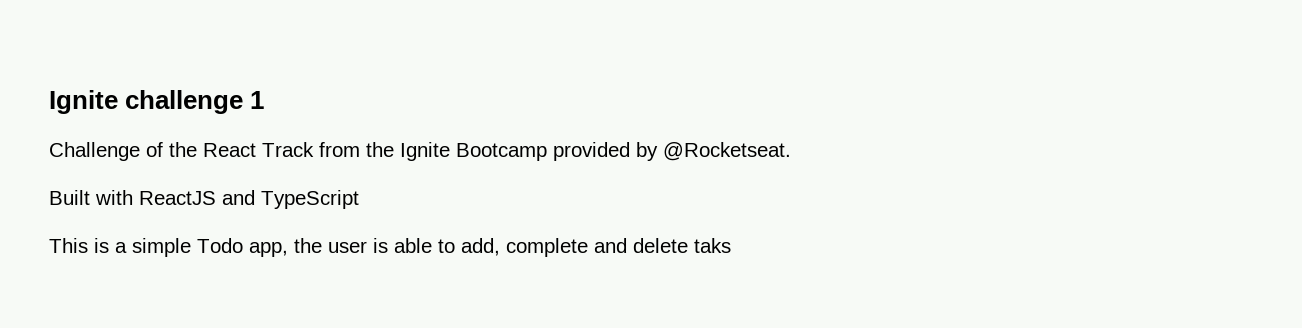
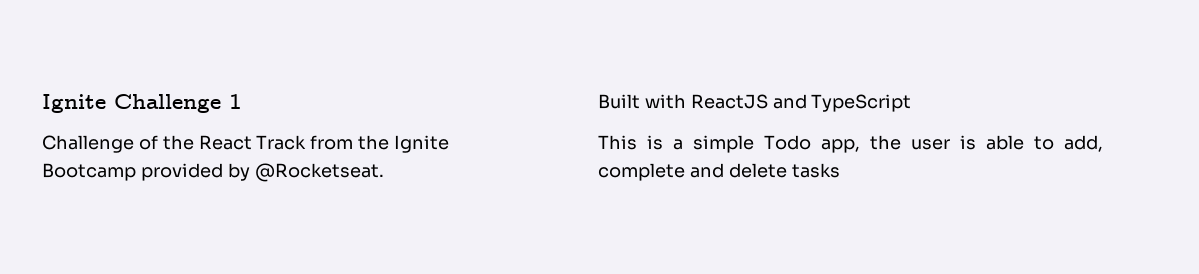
[49,90,244,114] Ignite challenge -> [42,94,221,113] Ignite Challenge
[694,238,731,253] taks -> [791,163,840,178] tasks

